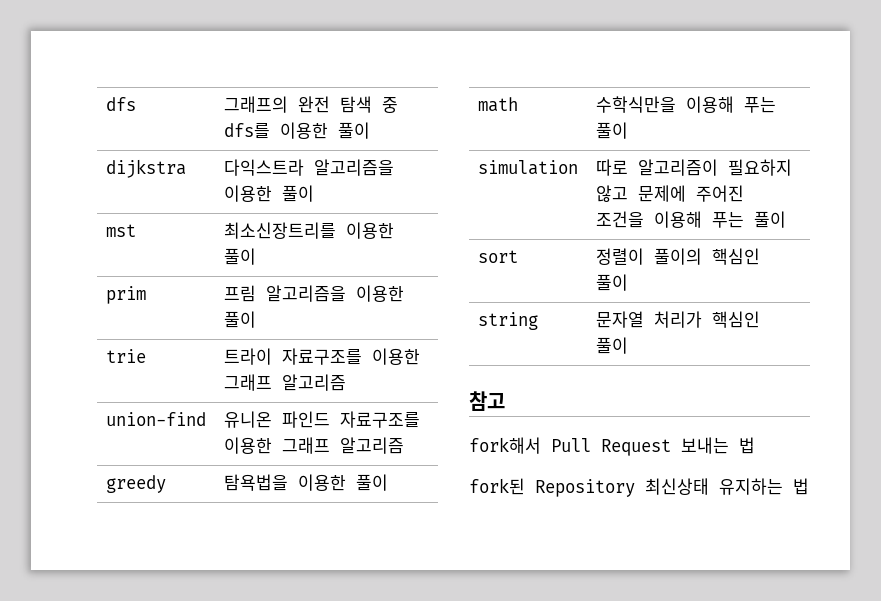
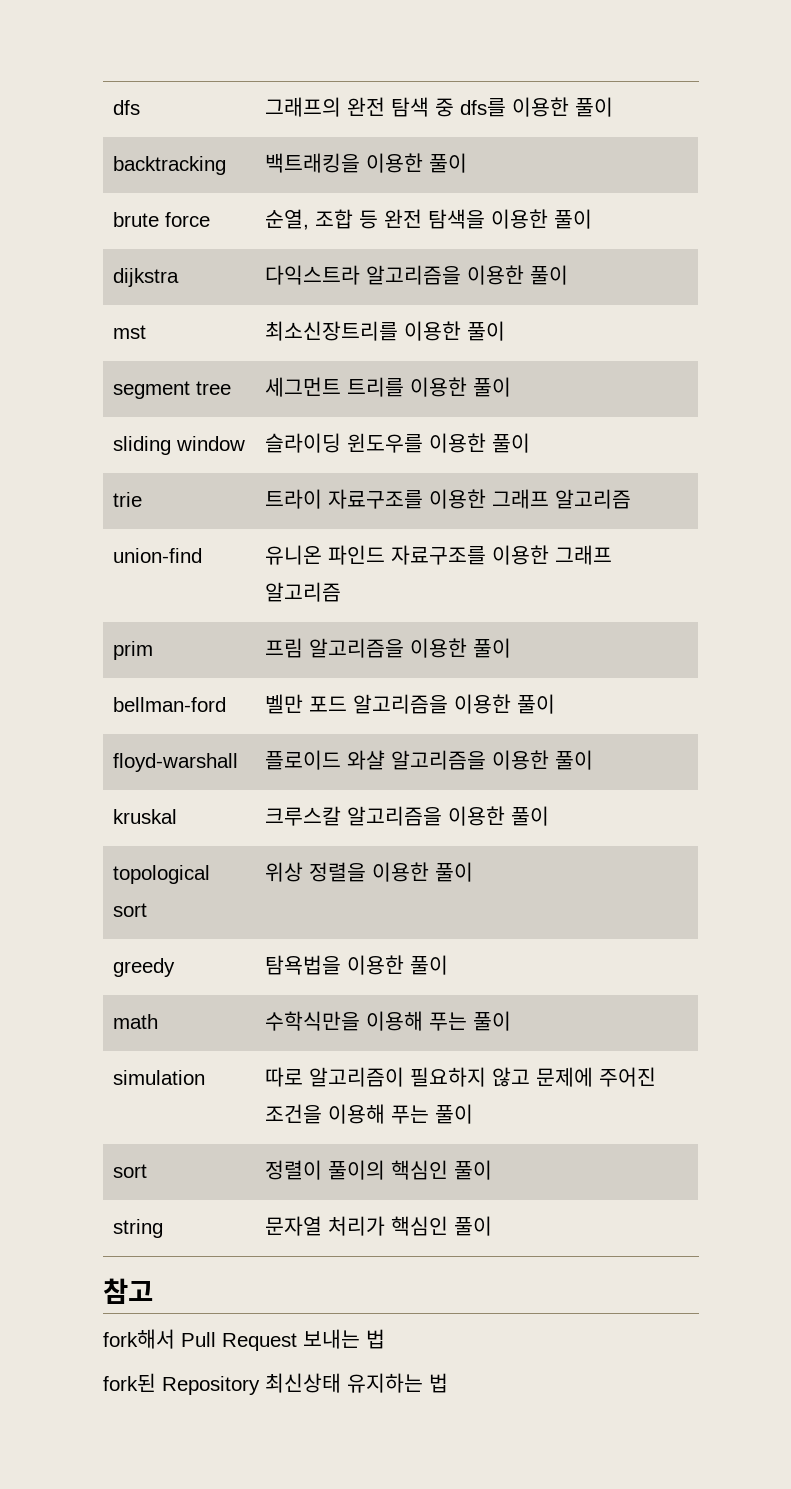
(370, 130) none -> [112,156,226,175] [264,153,467,173] [112,212,210,227] [264,209,592,230] // backtracking | 백트래킹을 이용한 풀이 // brute force | 순열, 조합 등 완전 탐색을 이용한 풀이
[105,286,146,304] [223,285,346,302] prim | 프림 알고리즘을 -> [112,381,231,399] [264,377,511,397] [112,436,245,455] [264,433,423,453] segment tree | 세그먼트 트리를 이용한 풀이 // sliding window | 슬라이딩 윈도우를
(404, 445) none -> [112,641,153,660] [264,638,511,658] [112,697,226,712] [264,694,555,714] [112,753,238,772] [264,750,593,770] [112,809,177,824] [264,806,549,826] [112,865,210,884] [112,903,147,917] [264,862,473,882] // prim | 프림 알고리즘을 이용한 풀이 // bellman-ford | 벨만 포드 알고리즘을 이용한 풀이 // floyd-warshall | 플로이드 와샬 알고리즘을 이용한 풀이 // kruskal | 크루스칼 알고리즘을 이용한 풀이 // topological sort | 위상 정렬을 이용한 풀이

